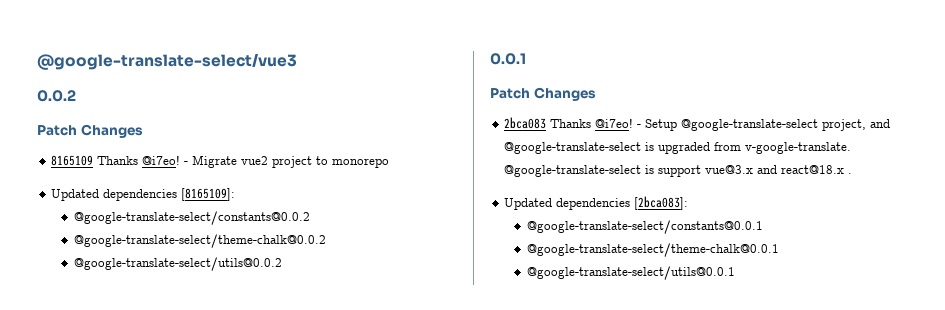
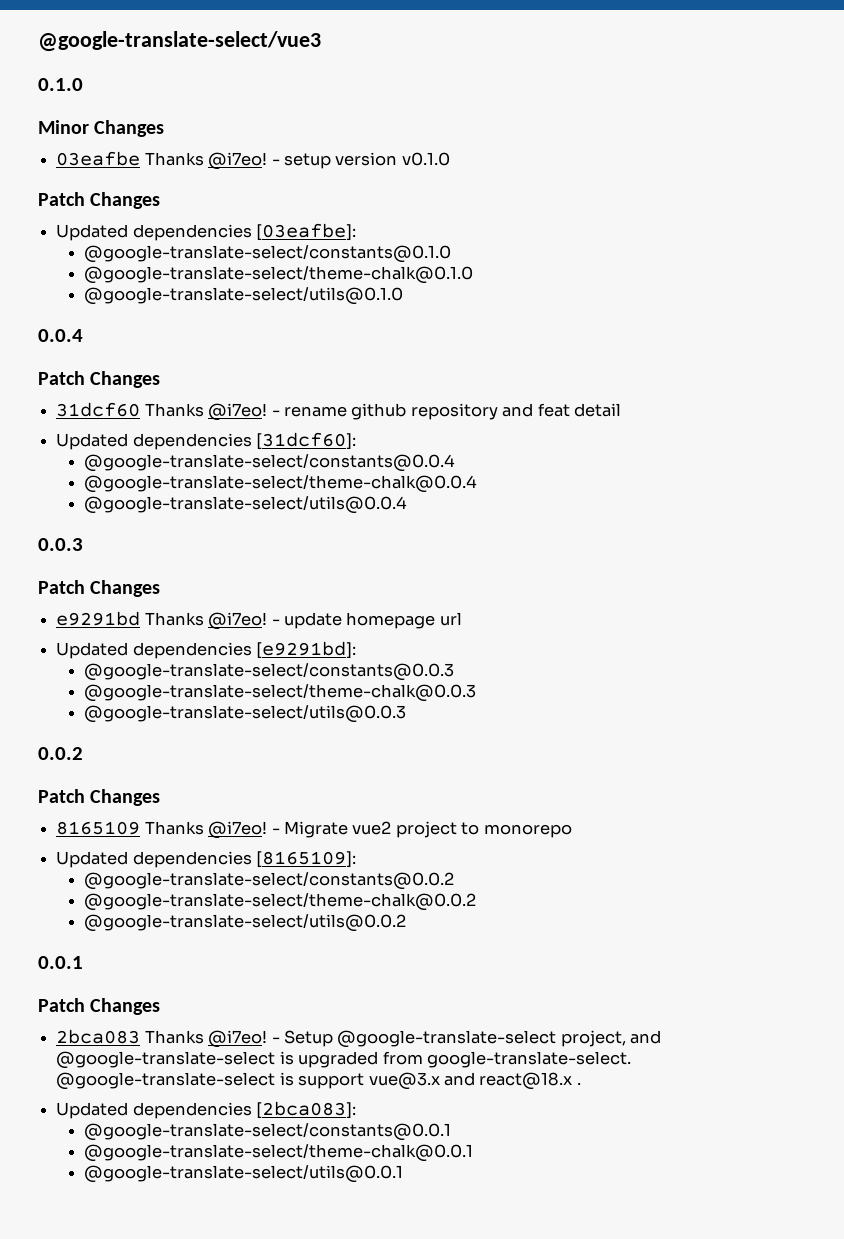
(297, 61) none -> [38,78,83,91] [38,120,165,137] [56,151,450,170] [38,192,161,209] [56,223,357,241] [83,245,451,263] [83,266,473,284] [83,287,403,305] [38,329,83,342] [38,371,161,388] [56,402,622,421] [56,432,357,450] [83,454,455,472] [83,475,477,493] [83,496,407,514] [38,538,83,551] [38,580,161,597] [56,611,462,630] [56,641,357,659] [83,663,454,681] [83,684,476,702] [83,705,406,723] // 0.1.0 // Minor Changes // 03eafbe Thanks @i7eo! - setup version v0.1.0 // Patch Changes // Updated dependencies [03eafbe]: // @google-translate-select/constants@0.1.0 // @google-translate-select/theme-chalk@0.1.0 // @google-translate-select/utils@0.1.0 // 0.0.4 // Patch Changes // 31dcf60 Thanks @i7eo! - rename github repository and feat detail // Updated dependencies [31dcf60]: // @google-translate-select/constants@0.0.4 // @google-translate-select/theme-chalk@0.0.4 // @google-translate-select/utils@0.0.4 // 0.0.3 // Patch Changes // e9291bd Thanks @i7eo! - update homepage url // Updated dependencies [e9291bd]: // @google-translate-select/constants@0.0.3 // @google-translate-select/theme-chalk@0.0.3 // @google-translate-select/utils@0.0.3
[745,142,852,154] v-google-translate. -> [426,1051,631,1068] google-translate-select.

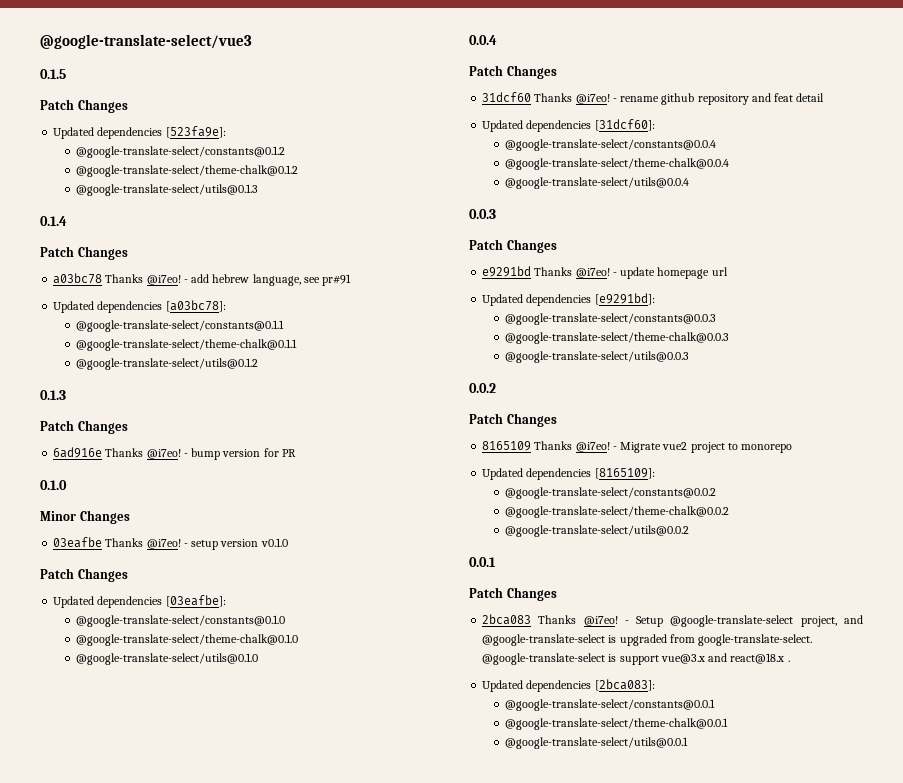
(321, 41) none -> [40,69,66,79] [40,99,128,113] [53,126,226,139] [75,146,285,158] [75,165,298,177] [75,184,258,196] [40,216,67,226] [40,246,128,260] [53,273,352,286] [53,300,226,313] [75,320,284,332] [75,339,297,351] [75,358,258,370] [40,390,66,400] [40,420,128,434] [53,447,296,460] // 0.1.5 // Patch Changes // Updated dependencies [523fa9e]: // @google-translate-select/constants@0.1.2 // @google-translate-select/theme-chalk@0.1.2 // @google-translate-select/utils@0.1.3 // 0.1.4 // Patch Changes // a03bc78 Thanks @i7eo! - add hebrew language, see pr#91 // Updated dependencies [a03bc78]: // @google-translate-select/constants@0.1.1 // @google-translate-select/theme-chalk@0.1.1 // @google-translate-select/utils@0.1.2 // 0.1.3 // Patch Changes // 6ad916e Thanks @i7eo! - bump version for PR

